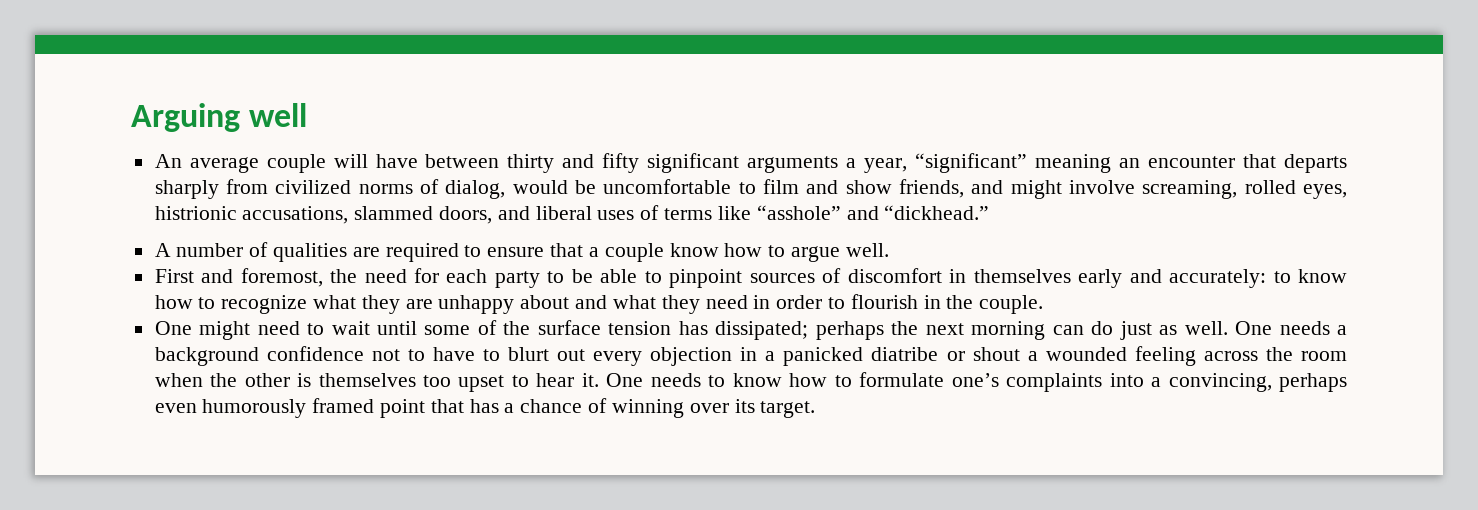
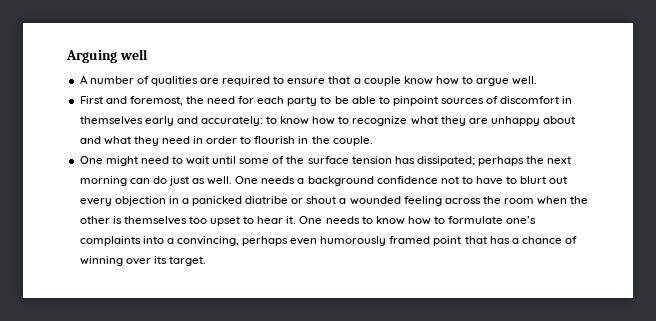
[154,153,1347,173] [154,179,1347,199] [154,205,990,224] // An average couple will have between thirty and fifty significant arguments a year, “significant” meaning an encounter that departs sharply from civilized norms of dialog, would be uncomfortable to film and show friends, and might involve screaming, rolled eyes, histrionic accusations, slammed doors, and liberal uses of terms like “asshole” and “dickhead.” -> (148, 54) none

